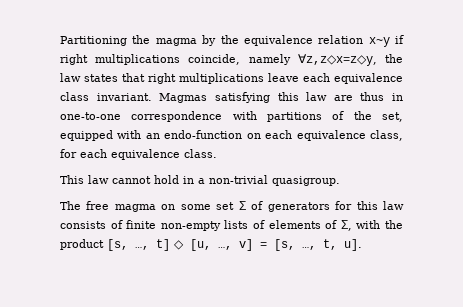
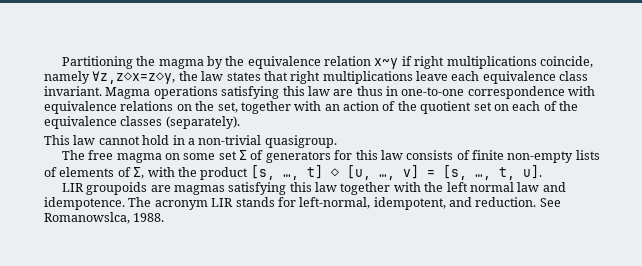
[159,93,208,103] Magmas -> [105,86,218,99] Magma operations
[267,111,403,122] [60,130,403,141] [60,149,217,160] partitions of the set, equipped with an endo-function on each equivalence class, for each equivalence class. -> [44,101,578,114] [44,116,240,129] equivalence relations on the set, together with an action of the quotient set on each of the equivalence classes (separately).
(362, 245) none -> [61,182,566,195] [44,197,561,210] [44,212,165,224] // LIR groupoids are magmas satisfying this law together with the left normal law and idempotence. The acronym LIR stands for left-normal, idempotent, and reduction. See Romanowslca, 1988.

